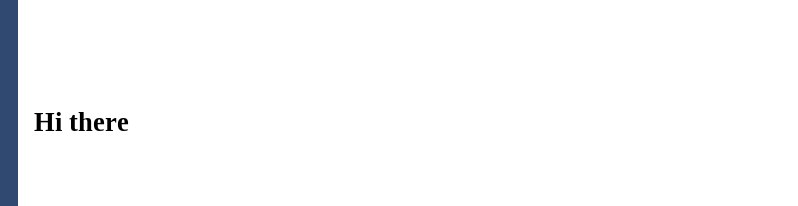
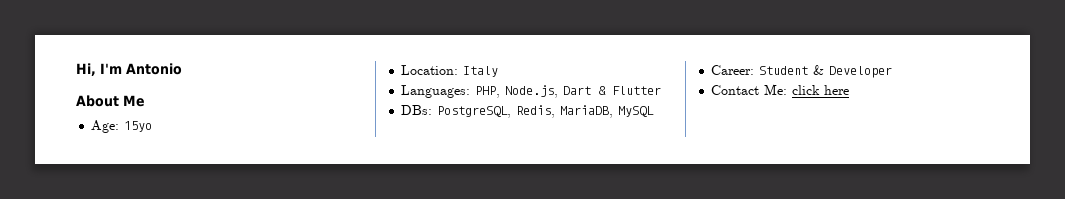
[34,112,130,131] Hi there -> [76,63,182,76] [76,95,145,107] [91,120,153,133] [401,65,499,77] [401,85,662,98] [401,105,655,118] [711,65,893,78] [711,84,850,95] Hi, I'm Antonio // About Me // Age: 15yo // Location: Italy // Languages: PHP, Node.js, Dart & Flutter // DBs: PostgreSQL, Redis, MariaDB, MySQL // Career: Student & Developer // Contact Me: click here

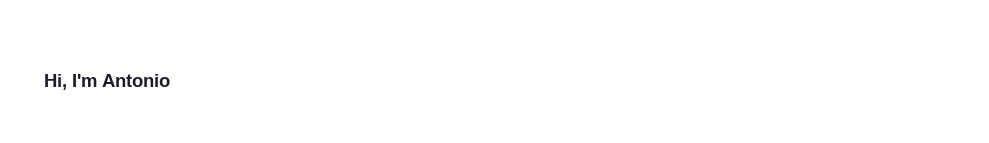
[76,95,145,107] [91,120,153,133] [401,65,499,77] [401,85,662,98] [401,105,655,118] [711,65,893,78] [711,84,850,95] // About Me // Age: 15yo // Location: Italy // Languages: PHP, Node.js, Dart & Flutter // DBs: PostgreSQL, Redis, MariaDB, MySQL // Career: Student & Developer // Contact Me: click here -> (170, 80) none

